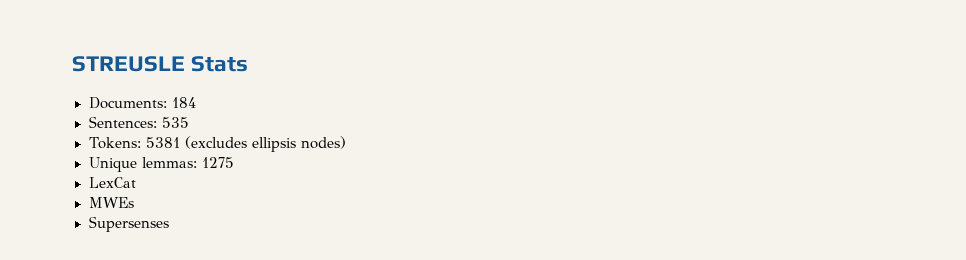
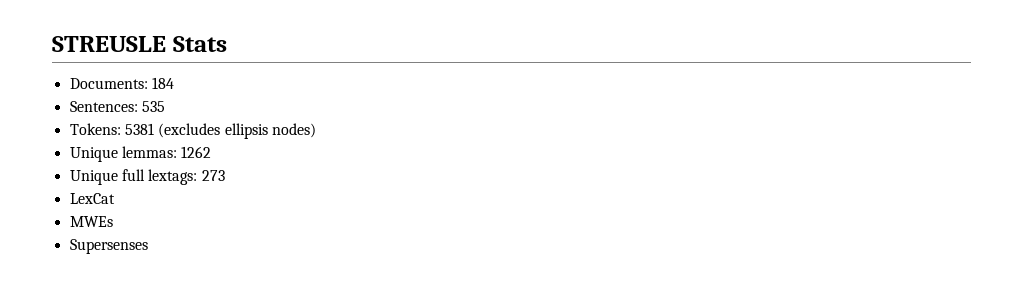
[201,157,234,168] 1275 -> [181,146,212,158] [69,169,225,185] 1262 // Unique full lextags: 273

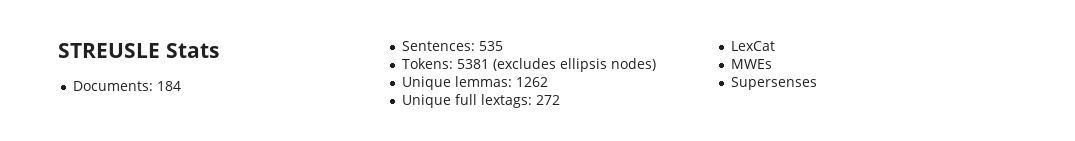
[201,170,225,181] 273 -> [535,95,560,105] 272

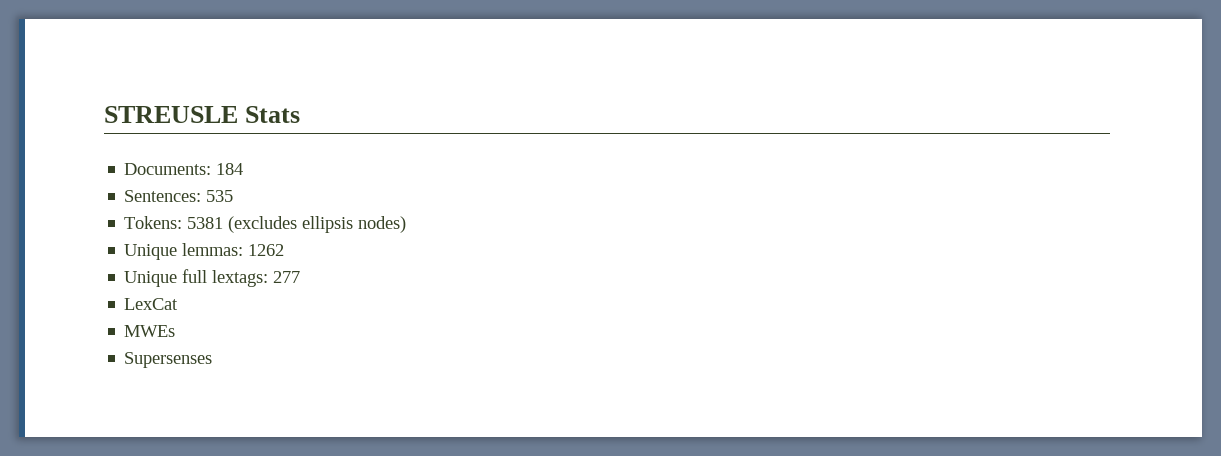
[535,95,560,105] 272 -> [273,271,301,283] 277

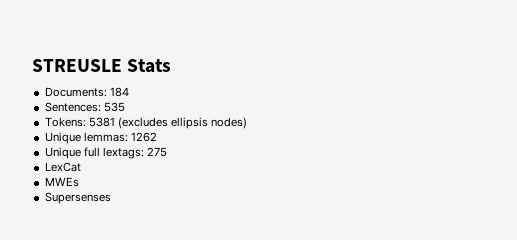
[273,271,301,283] 277 -> [146,147,167,157] 275

